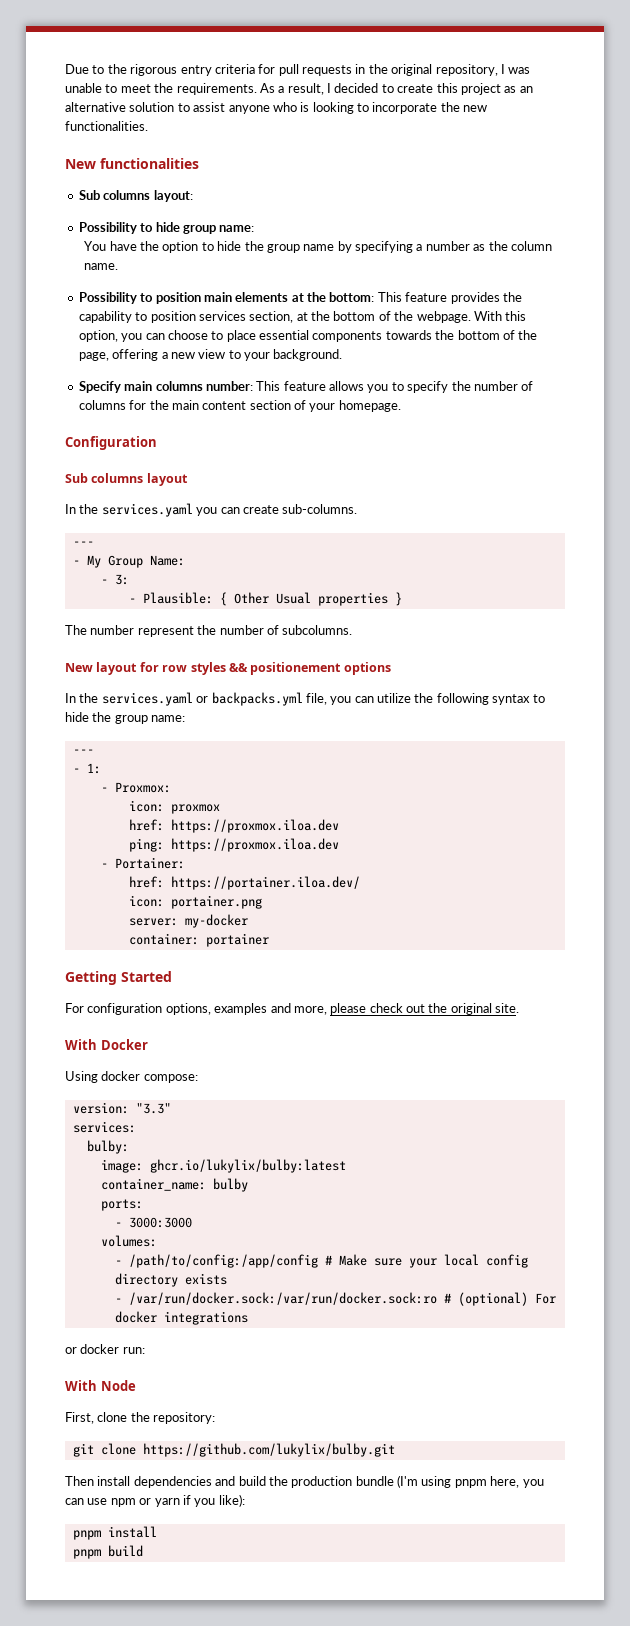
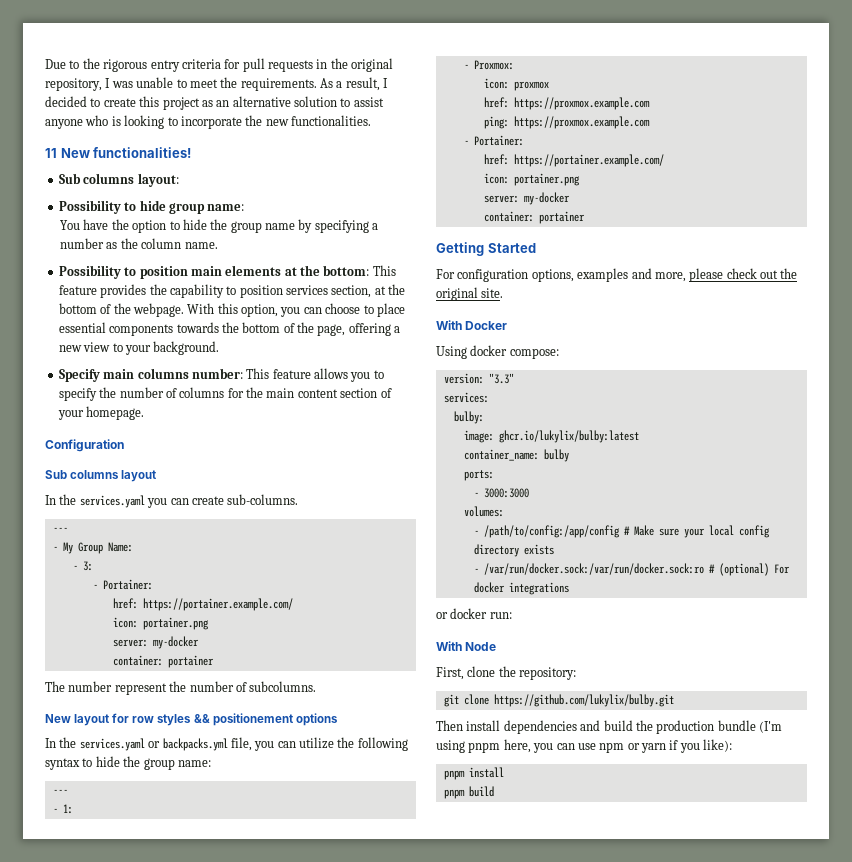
[65,158,199,169] New functionalities -> [45,147,192,158] 11 New functionalities!
[142,592,402,606] Plausible: { Other Usual properties } -> [102,579,153,590] [112,598,293,611] [112,617,209,630] [112,636,199,649] [112,655,214,668] Portainer: // href: https://portainer.example.com/ // icon: portainer.png // server: my-docker // container: portainer
[170,819,339,833] https://proxmox.iloa.dev -> [513,97,650,110] https://proxmox.example.com
[170,838,339,852] [100,857,185,869] [128,876,360,890] https://proxmox.iloa.dev // - Portainer: // href: https://portainer.iloa.dev/ -> [513,116,650,129] [463,135,524,146] [483,154,664,167] https://proxmox.example.com // - Portainer: // href: https://portainer.example.com/

